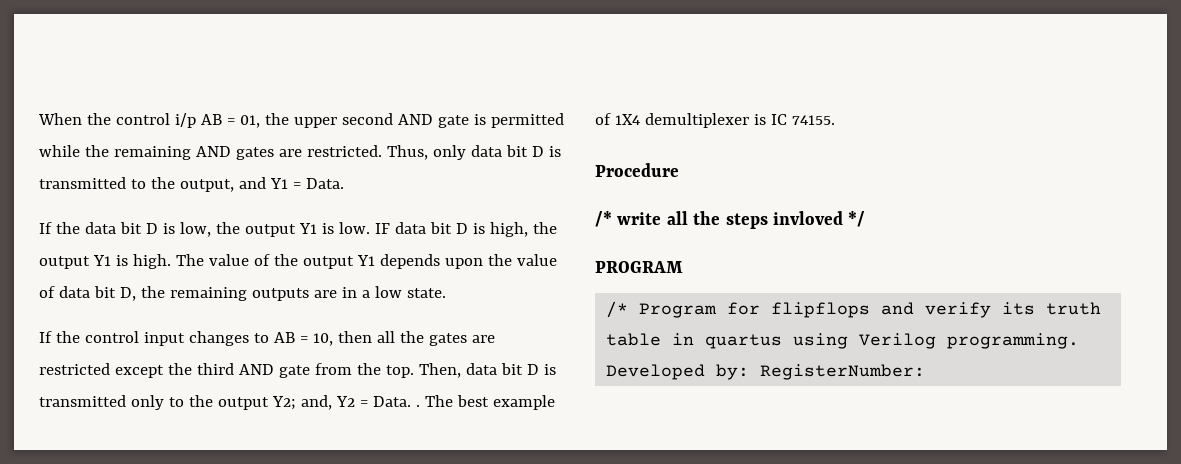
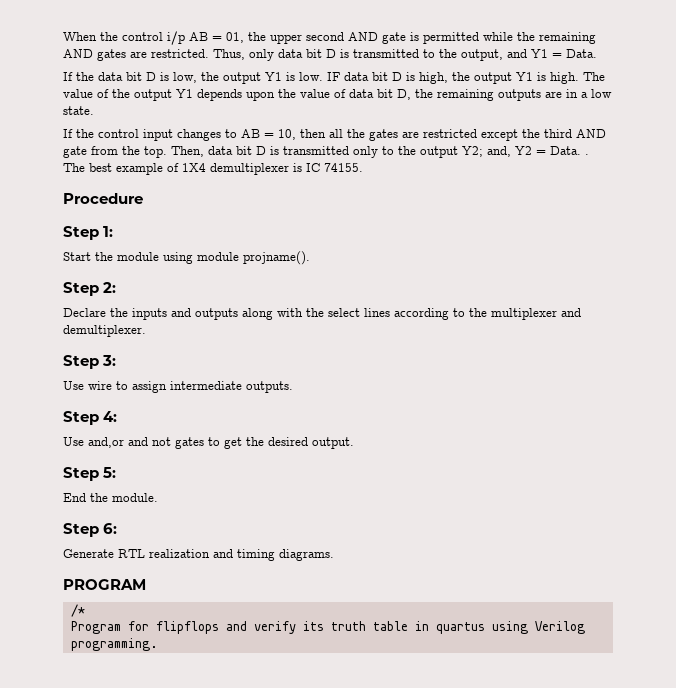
[595,211,866,229] /* write all the steps invloved */ -> [63,226,114,240] [63,251,310,265] [63,282,117,296] [63,308,581,320] [63,325,146,337] [63,355,117,369] [63,381,293,393] [63,411,118,425] [63,437,354,449] [63,467,117,481] [63,493,158,502] [63,523,118,537] [63,549,334,561] Step 1: // Start the module using module projname(). // Step 2: // Declare the inputs and outputs along with the select lines according to the multiplexer and demultiplexer. // Step 3: // Use wire to assign intermediate outputs. // Step 4: // Use and,or and not gates to get the desired output. // Step 5: // End the module. // Step 6: // Generate RTL realization and timing diagrams.
(629, 309) none -> (85, 610) //
[606,364,926,380] Developed by: RegisterNumber: -> (158, 644) none

